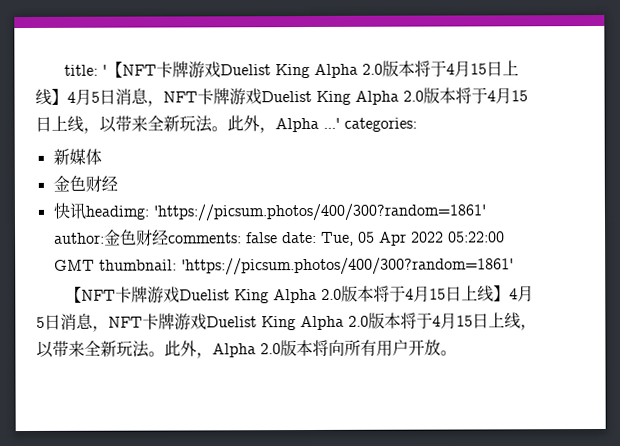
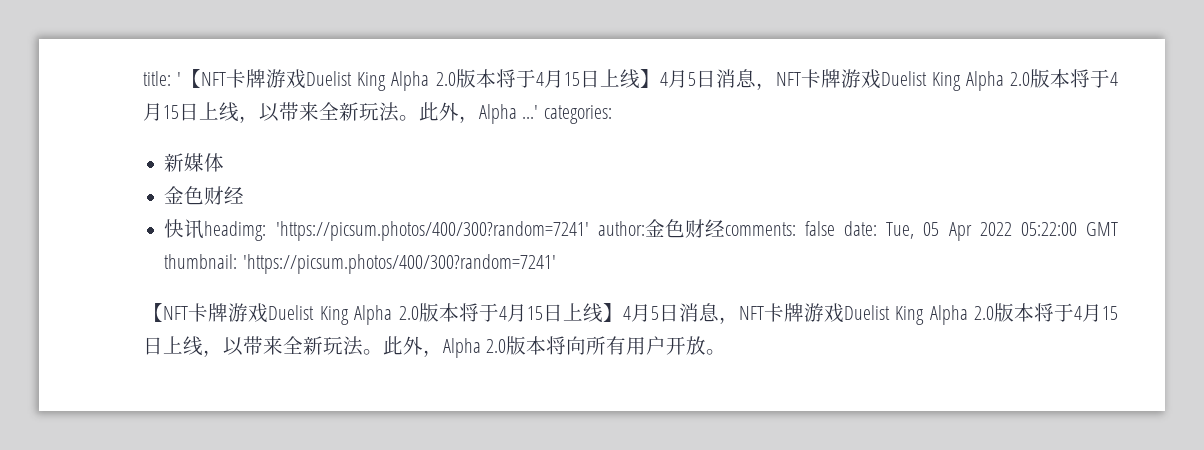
[152,203,486,222] 'https://picsum.photos/400/300?random=1861' -> [275,221,589,241] 'https://picsum.photos/400/300?random=7241'
[180,257,514,276] 'https://picsum.photos/400/300?random=1861' -> [242,254,556,274] 'https://picsum.photos/400/300?random=7241'

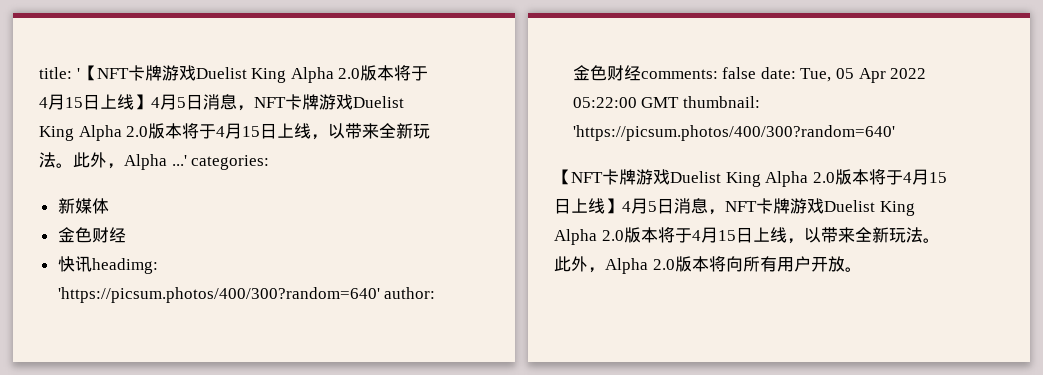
[275,221,589,241] 'https://picsum.photos/400/300?random=7241' -> [57,287,380,303] 'https://picsum.photos/400/300?random=640'
[242,254,556,274] 'https://picsum.photos/400/300?random=7241' -> [572,125,895,141] 'https://picsum.photos/400/300?random=640'

